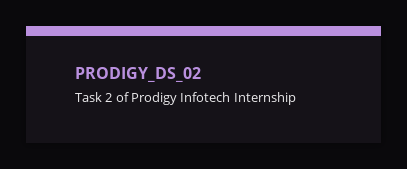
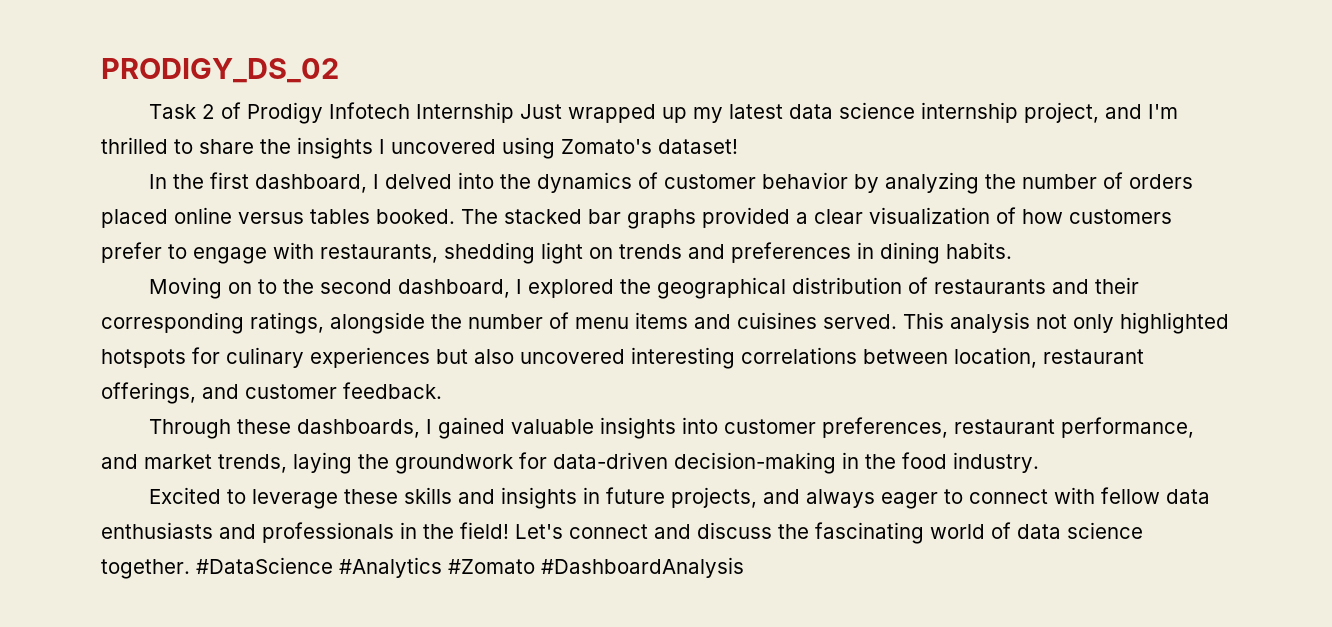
(296, 98) none -> [520,102,1179,123] [101,137,738,159] [149,172,1194,194] [101,207,1172,229] [101,242,1012,264] [149,277,1140,299] [101,312,1229,334] [101,347,1144,369] [101,382,442,404] [149,417,1195,439] [101,452,1039,474] [149,487,1211,509] [101,522,1143,544] [101,557,744,579] Just wrapped up my latest data science internship project, and I'm thrilled to share the insights I uncovered using Zomato's dataset! // In the first dashboard, I delved into the dynamics of customer behavior by analyzing the number of orders placed online versus tables booked. The stacked bar graphs provided a clear visualization of how customers prefer to engage with restaurants, shedding light on trends and preferences in dining habits. // Moving on to the second dashboard, I explored the geographical distribution of restaurants and their corresponding ratings, alongside the number of menu items and cuisines served. This analysis not only highlighted hotspots for culinary experiences but also uncovered interesting correlations between location, restaurant offerings, and customer feedback. // Through these dashboards, I gained valuable insights into customer preferences, restaurant performance, and market trends, laying the groundwork for data-driven decision-making in the food industry. // Excited to leverage these skills and insights in future projects, and always eager to connect with fellow data enthusiasts and professionals in the field! Let's connect and discuss the fascinating world of data science together. #DataScience #Analytics #Zomato #DashboardAnalysis

